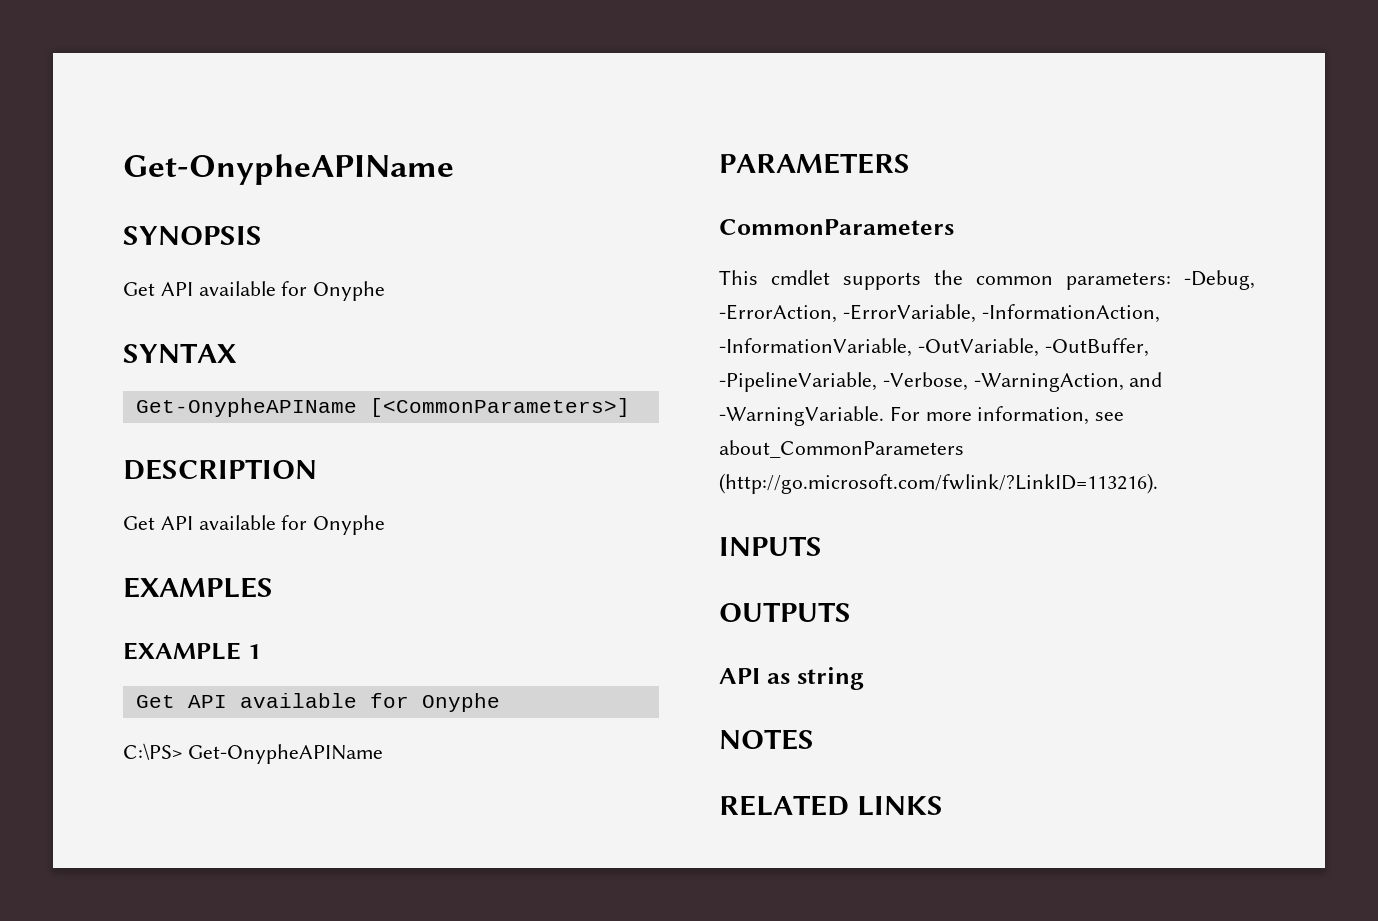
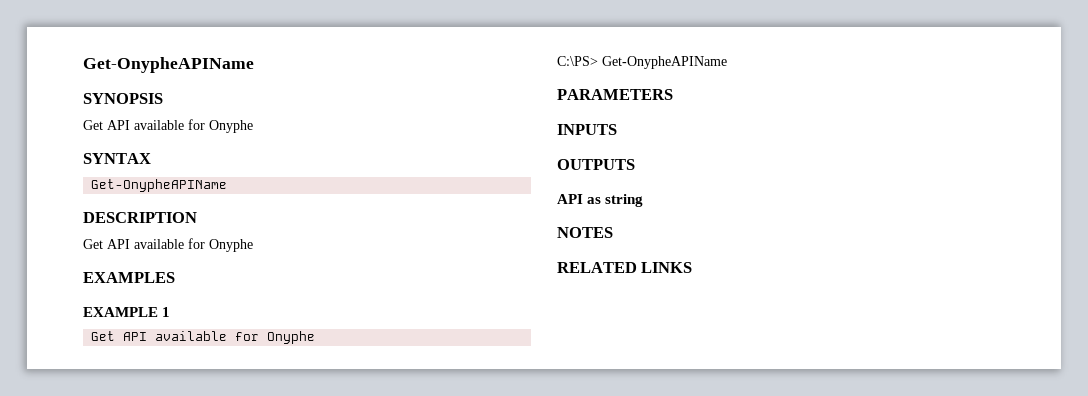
[369,398,630,417] [<CommonParameters>] -> (228, 185) none
[719,219,954,235] [719,270,1255,290] [719,304,1160,323] [719,338,1149,357] [719,372,1163,392] [719,406,1125,426] [719,440,964,458] [719,473,1158,494] // CommonParameters // This cmdlet supports the common parameters: -Debug, -ErrorAction, -ErrorVariable, -InformationAction, -InformationVariable, -OutVariable, -OutBuffer, -PipelineVariable, -Verbose, -WarningAction, and -WarningVariable. For more information, see about_CommonParameters (http://go.microsoft.com/fwlink/?LinkID=113216). -> (673, 94) none

